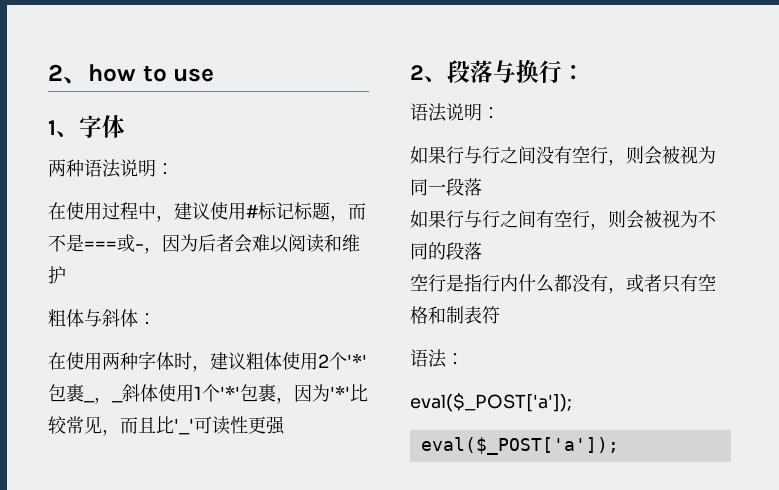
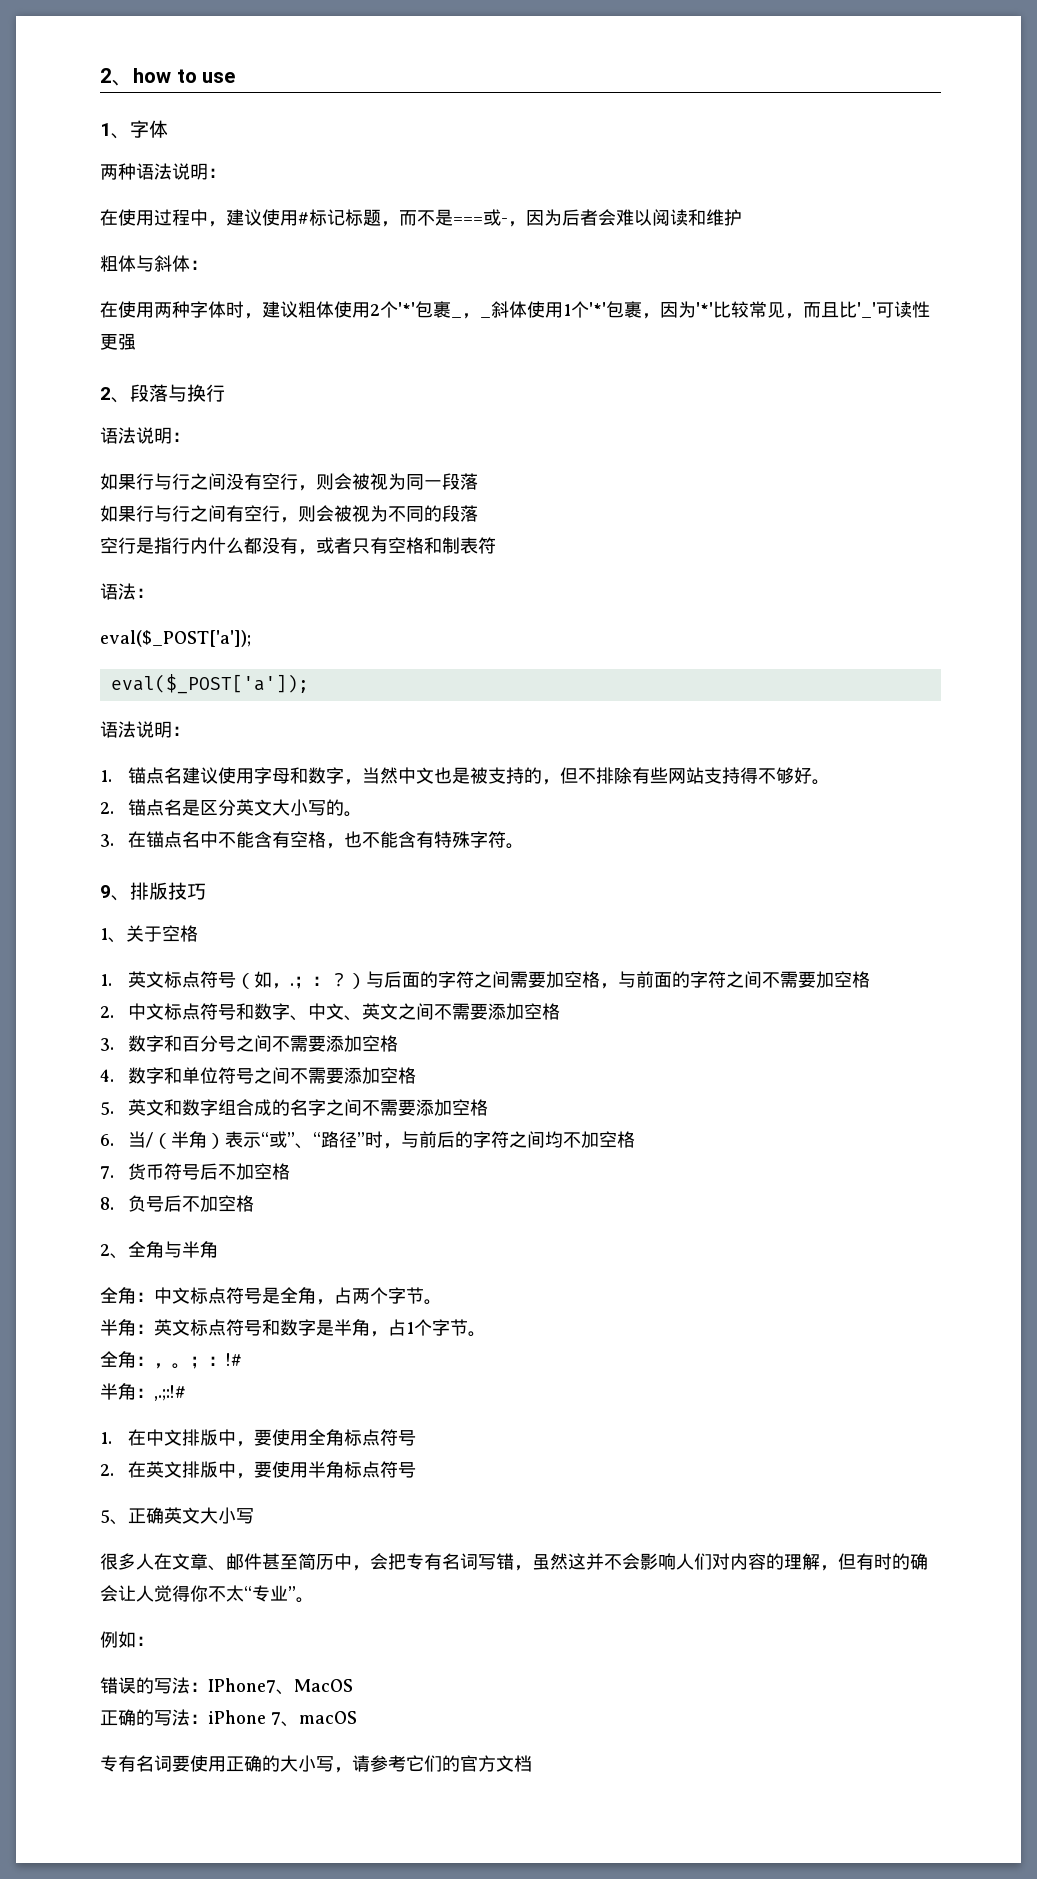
[562,65,585,80] ： -> (225, 393) none
(619, 446) none -> [100,721,190,738] [100,767,830,785] [100,799,362,817] [100,831,524,849] [100,882,206,901] [100,925,198,943] [100,971,870,989] [100,1003,560,1021] [100,1035,398,1052] [100,1067,416,1084] [100,1099,488,1116] [100,1131,635,1149] [100,1163,290,1180] [100,1195,254,1212] [100,1241,218,1259] [100,1287,442,1305] [100,1319,486,1337] [100,1351,242,1369] [100,1383,186,1401] [100,1429,416,1447] [100,1461,416,1479] [100,1507,254,1525] [100,1553,928,1571] [100,1585,314,1603] [100,1631,154,1648] [100,1677,353,1695] [100,1709,357,1727] [100,1755,532,1773] // 语法说明： // 1.锚点名建议使用字母和数字，当然中文也是被支持的，但不排除有些网站支持得不够好。 // 2.锚点名是区分英文大小写的。 // 3.在锚点名中不能含有空格，也不能含有特殊字符。 // 9、排版技巧 // 1、关于空格 // 1.英文标点符号（如，.；：？）与后面的字符之间需要加空格，与前面的字符之间不需要加空格 // 2.中文标点符号和数字、中文、英文之间不需要添加空格 // 3.数字和百分号之间不需要添加空格 // 4.数字和单位符号之间不需要添加空格 // 5.英文和数字组合成的名字之间不需要添加空格 // 6.当/（半角）表示“或”、“路径”时，与前后的字符之间均不加空格 // 7.货币符号后不加空格 // 8.负号后不加空格 // 2、全角与半角 // 全角：中文标点符号是全角，占两个字节。 // 半角：英文标点符号和数字是半角，占1个字节。 // 全角：，。；：!# // 半角：,.;:!# // 1.在中文排版中，要使用全角标点符号 // 2.在英文排版中，要使用半角标点符号 // 5、正确英文大小写 // 很多人在文章、邮件甚至简历中，会把专有名词写错，虽然这并不会影响人们对内容的理解，但有时的确会让人觉得你不太“专业”。 // 例如： // 错误的写法：IPhone7、MacOS // 正确的写法：iPhone 7、macOS // 专有名词要使用正确的大小写，请参考它们的官方文档

